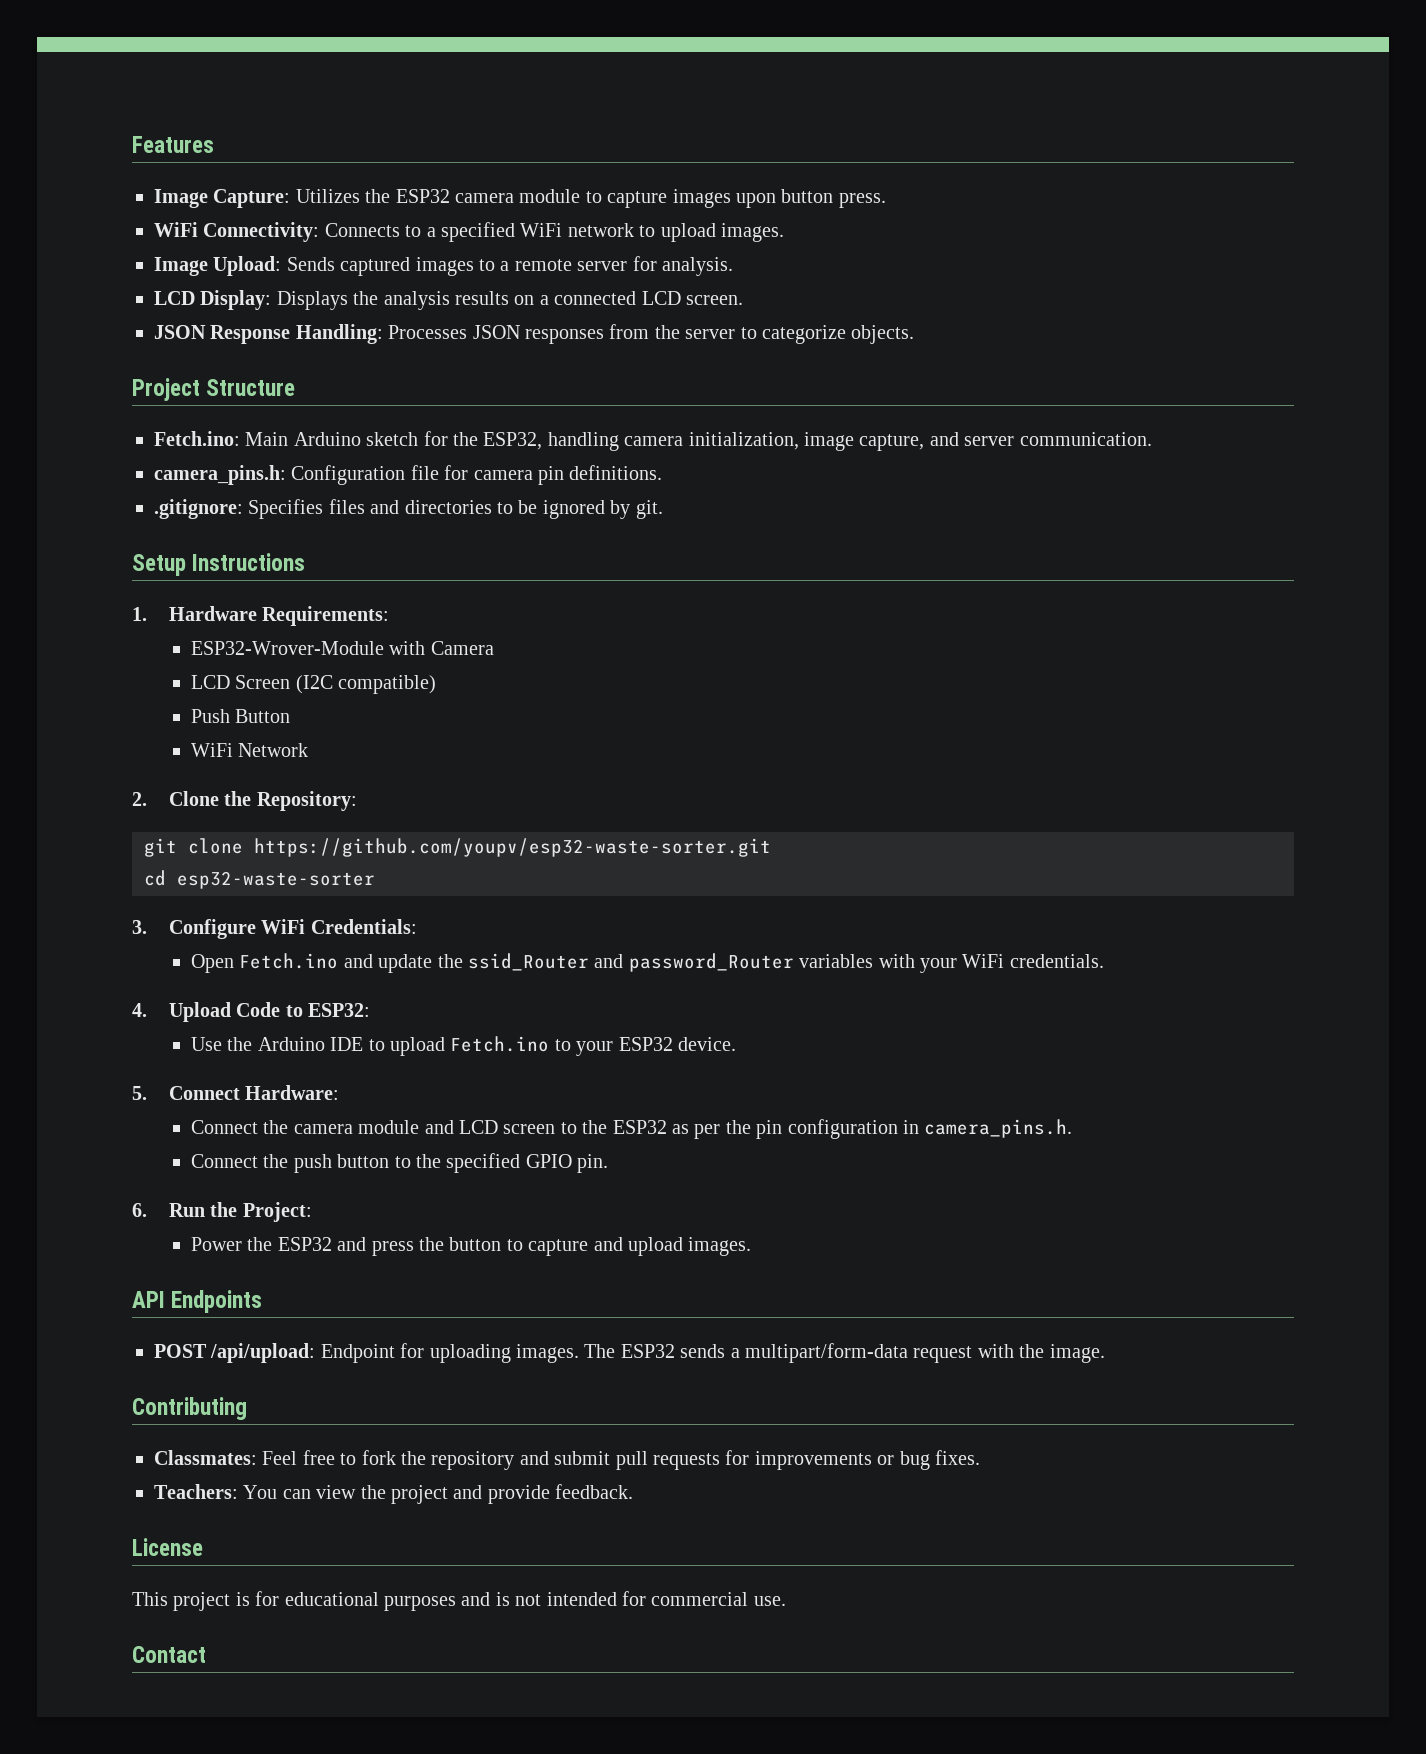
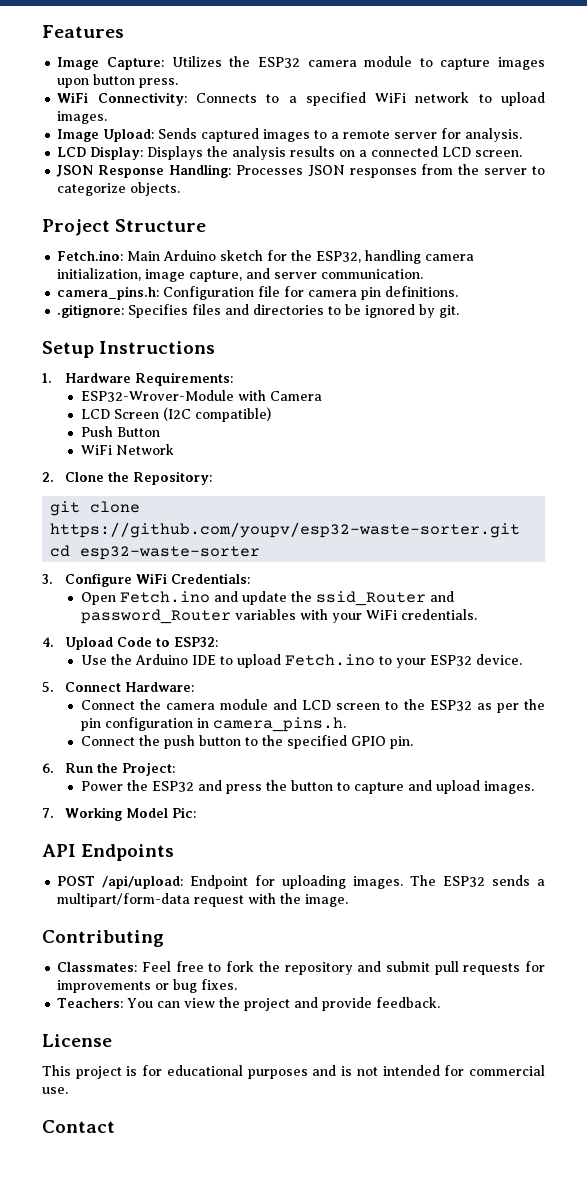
(752, 1246) none -> [42,807,197,821] // 7. Working Model Pic:

